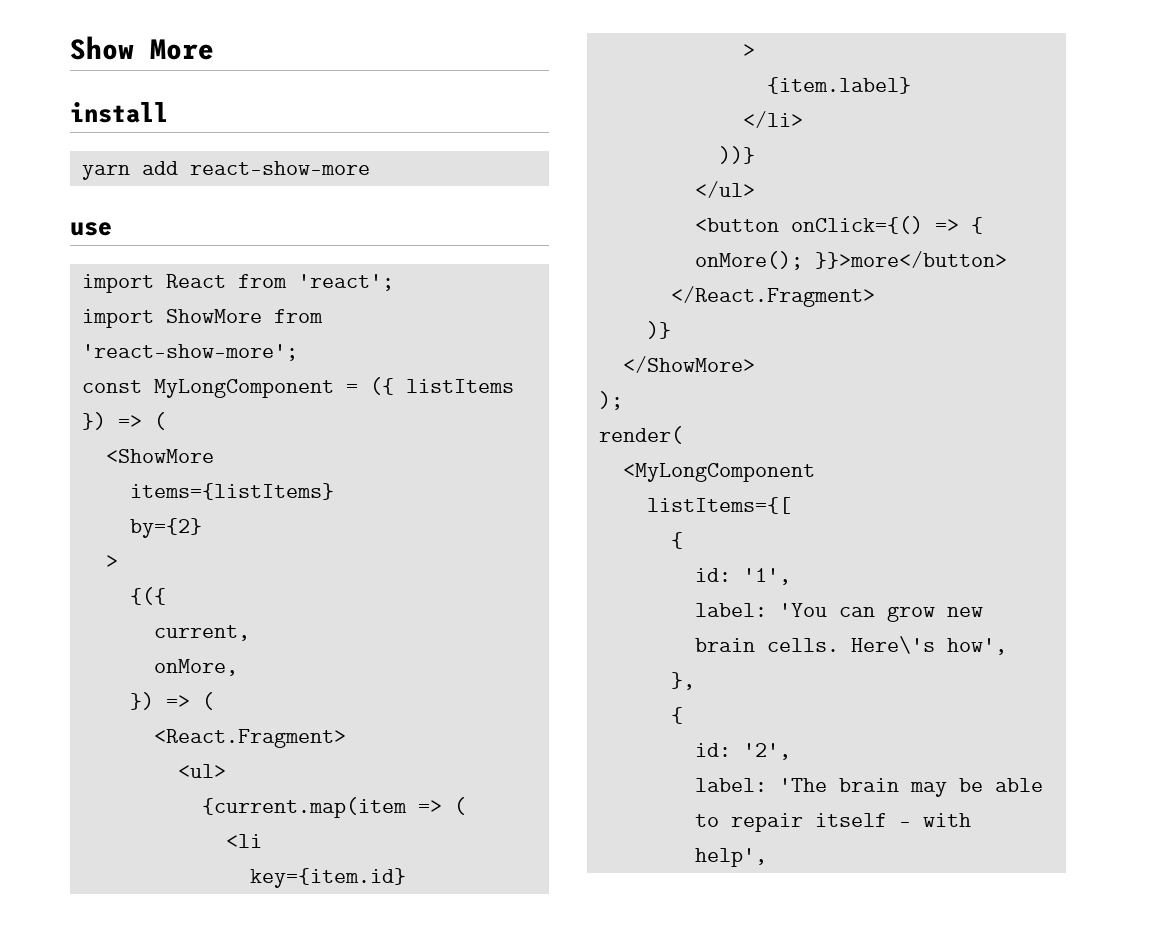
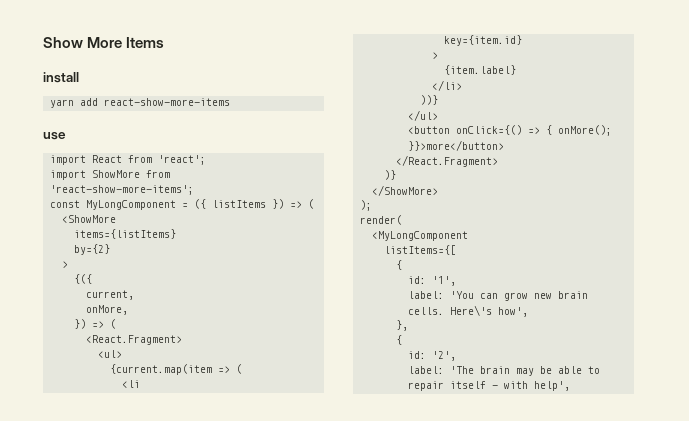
(214, 49) none -> [126,37,165,48] Items
[190,161,370,175] react-show-more -> [103,98,230,106] react-show-more-items
[82,344,298,361] 'react-show-more'; -> [49,185,194,195] 'react-show-more-items';

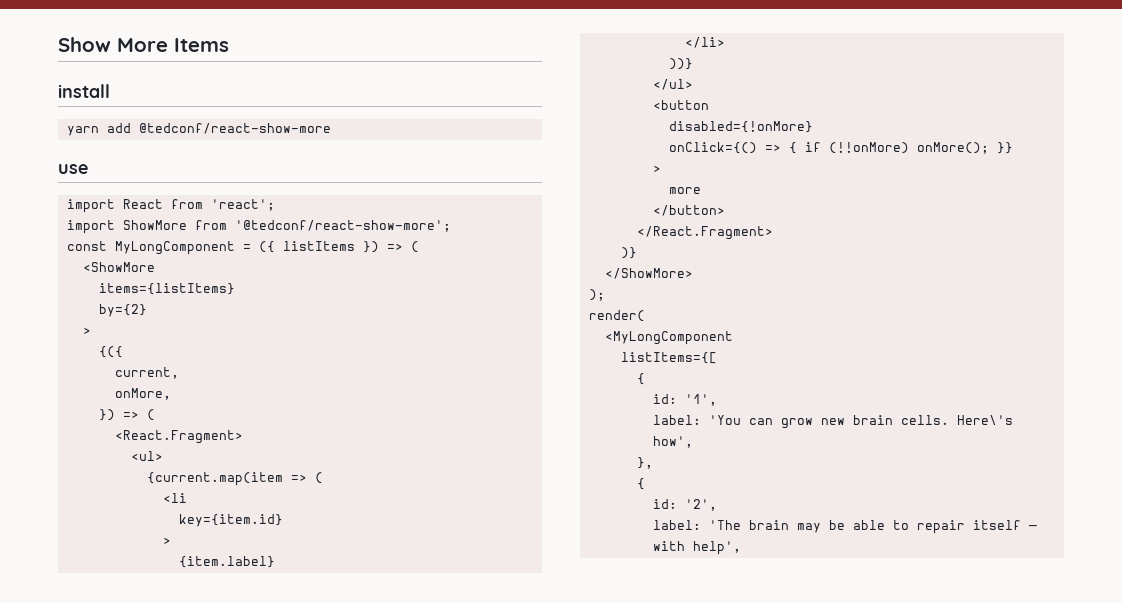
[103,98,230,106] react-show-more-items -> [138,123,331,134] @tedconf/react-show-more
[49,185,194,195] 'react-show-more-items'; -> [234,220,451,232] '@tedconf/react-show-more';
(450, 130) none -> [668,121,813,133] // disabled={!onMore} //
[557,125,612,136] [407,140,504,151] onMore(); }}>more</button> -> [804,142,1013,154] [652,165,661,173] [668,187,701,194] [652,205,725,216] if (!!onMore) onMore(); }} // > // more // </button>

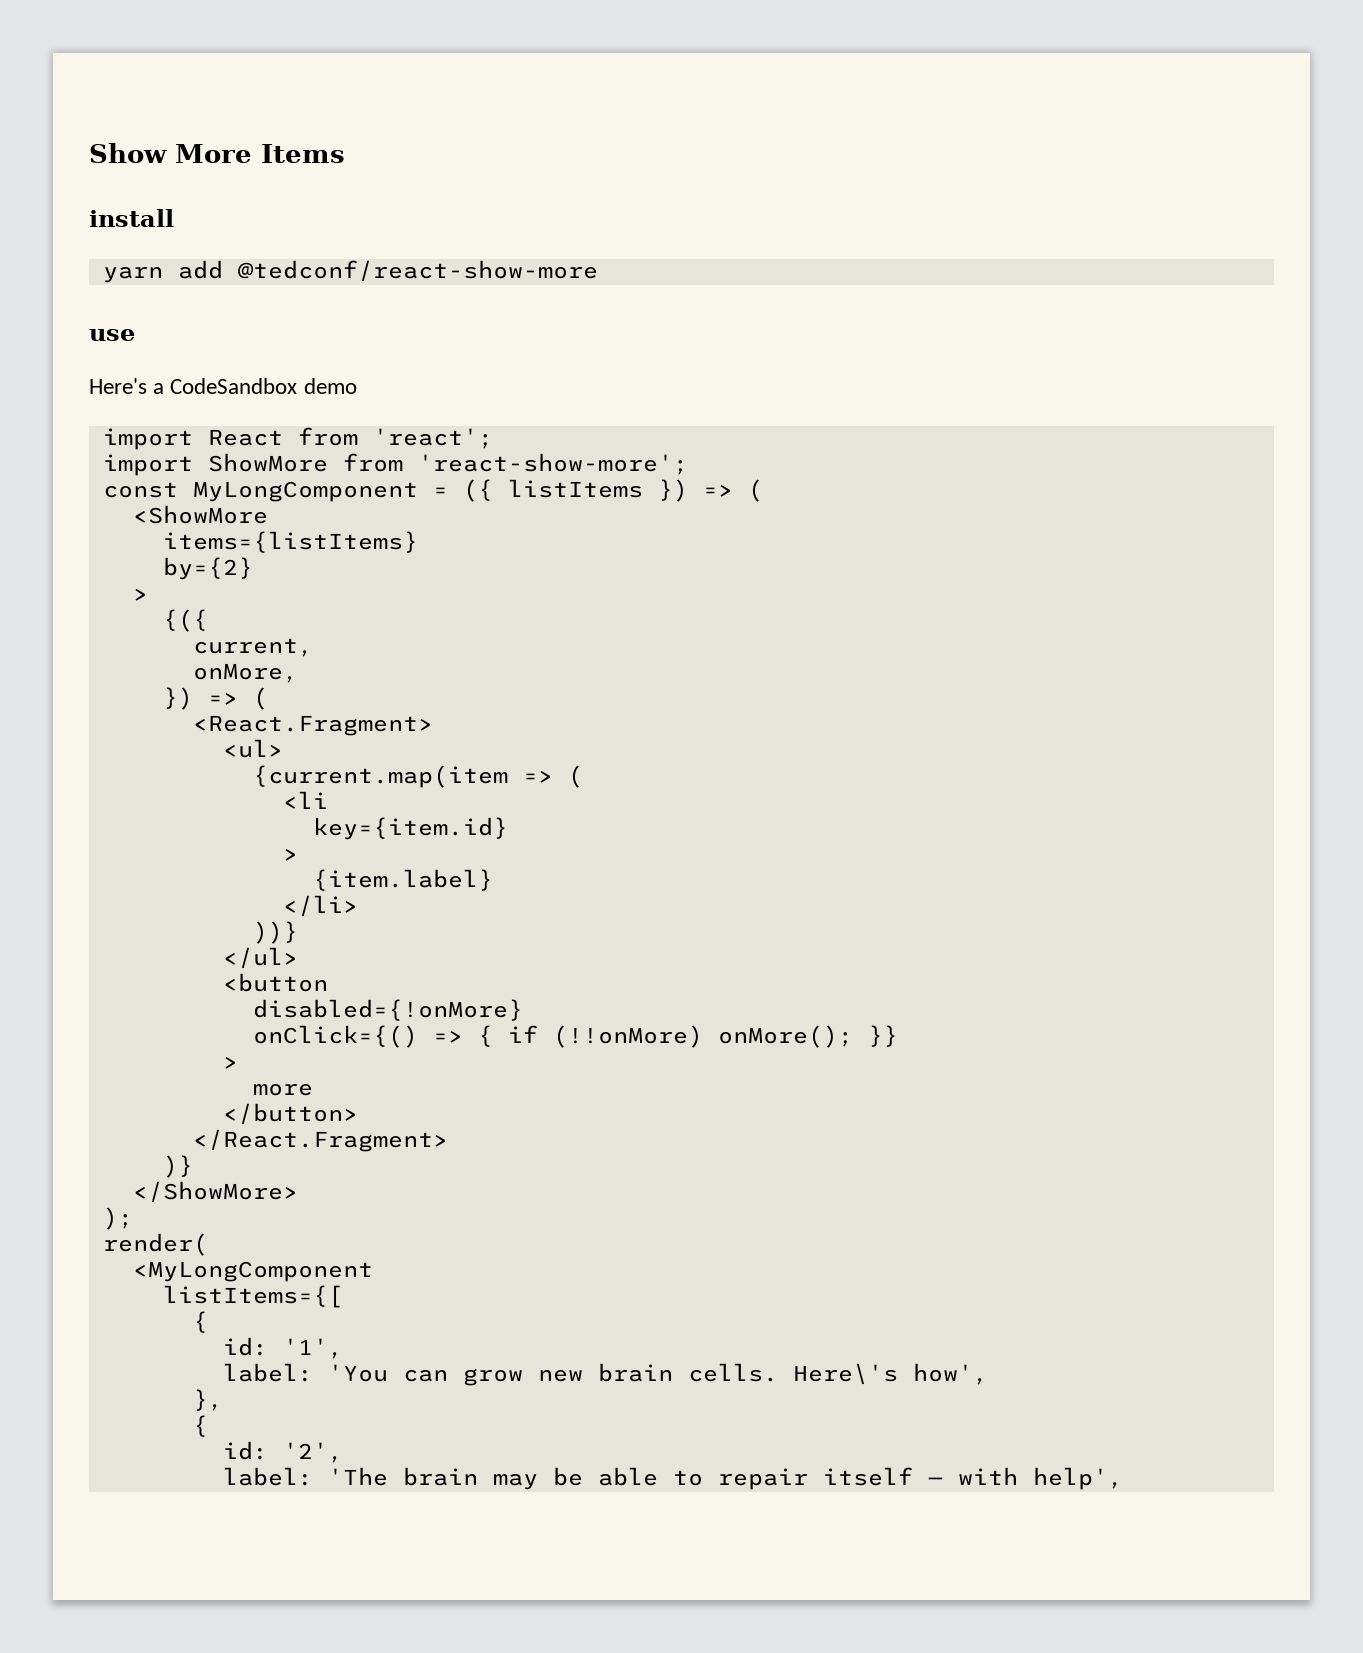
(88, 169) none -> [89,378,357,394] // Here's a CodeSandbox demo
[234,220,451,232] '@tedconf/react-show-more'; -> [417,453,688,475] 'react-show-more';

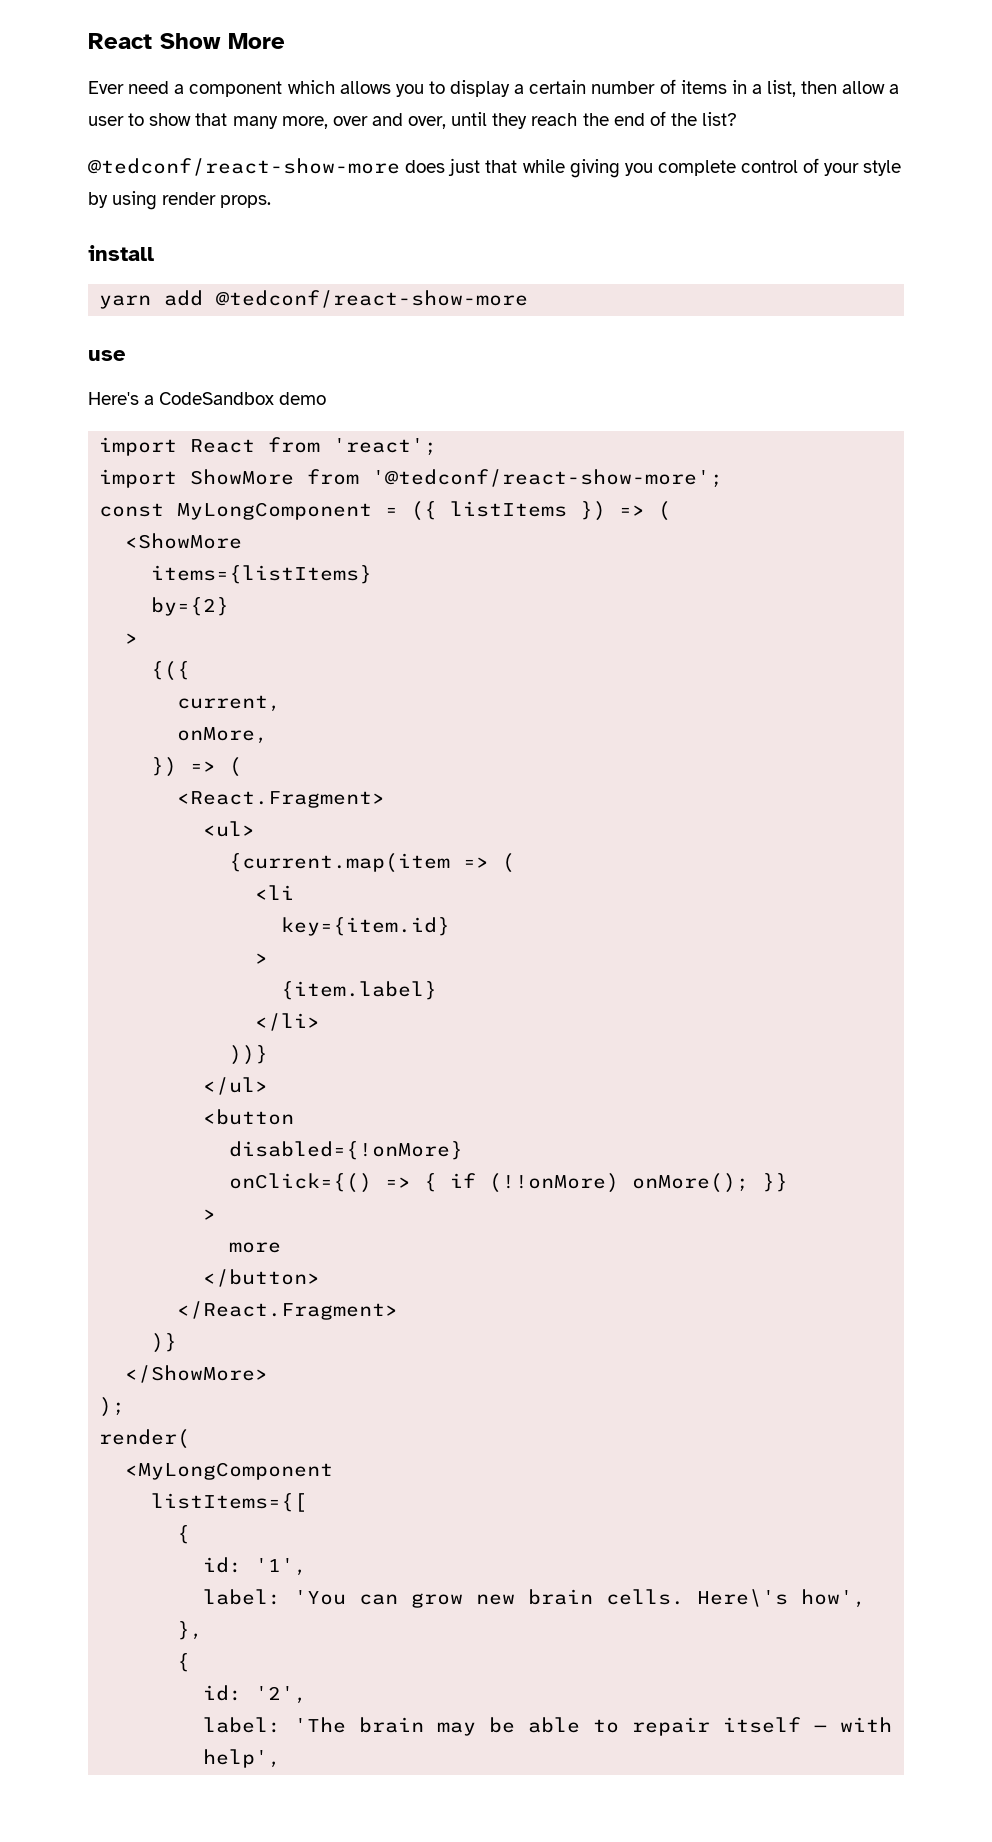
(89, 153) none -> [88,33,152,49] React
[261,144,345,163] Items -> [88,79,900,97] [88,111,738,129] [88,158,902,178] [88,191,272,210] // Ever need a component which allows you to display a certain number of items in a list, then allow a user to show that many more, over and over, until they reach the end of the list? // @tedconf/react-show-more does just that while giving you complete control of your style by using render props.
[417,453,688,475] 'react-show-more'; -> [372,469,724,488] '@tedconf/react-show-more';

